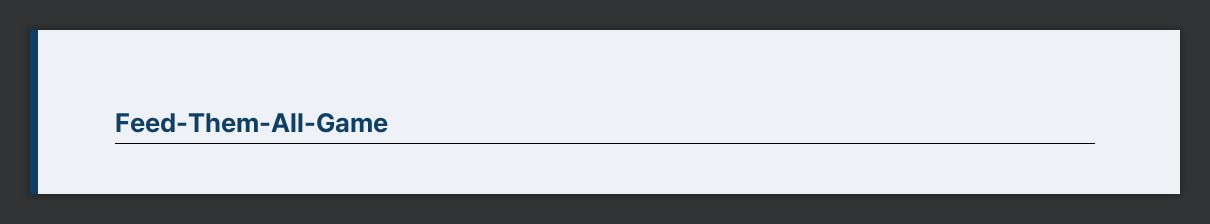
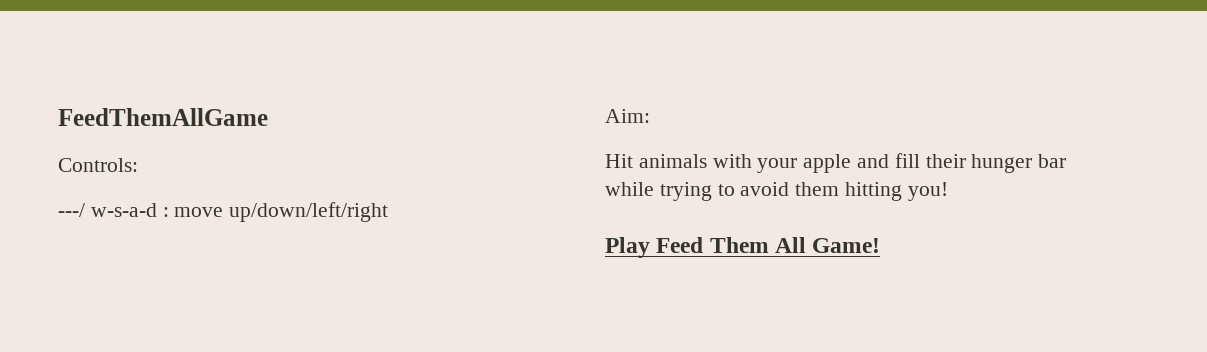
[115,113,388,133] Feed-Them-All-Game -> [58,108,268,126] [58,158,138,172] [58,202,389,222] [605,109,650,123] [605,153,1067,173] [605,182,948,201] [605,237,881,258] FeedThemAllGame // Controls: // ---/ w-s-a-d : move up/down/left/right // Aim: // Hit animals with your apple and fill their hunger bar while trying to avoid them hitting you! // Play Feed Them All Game!

